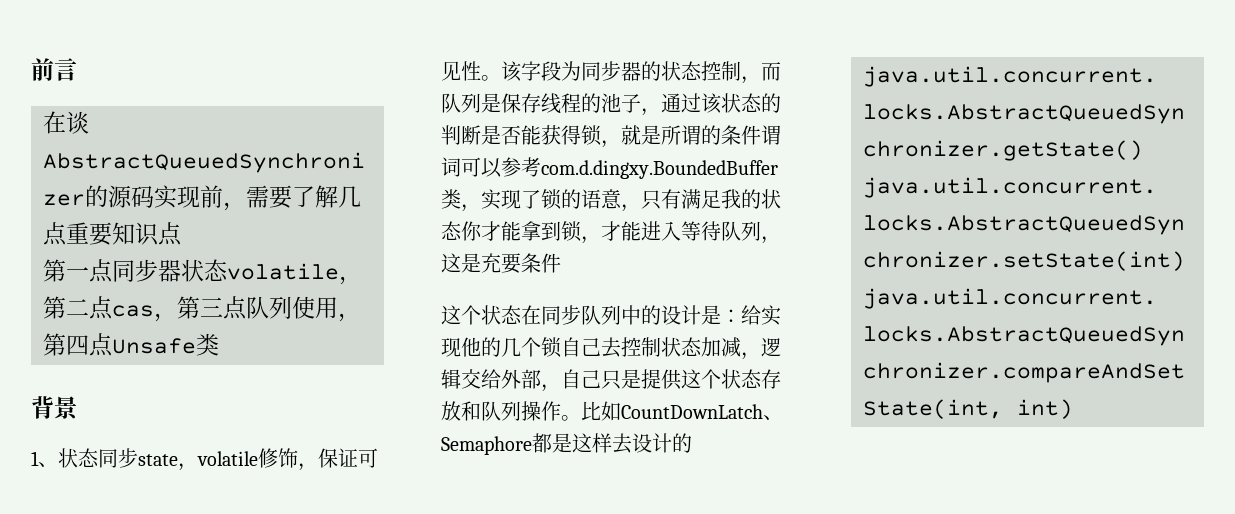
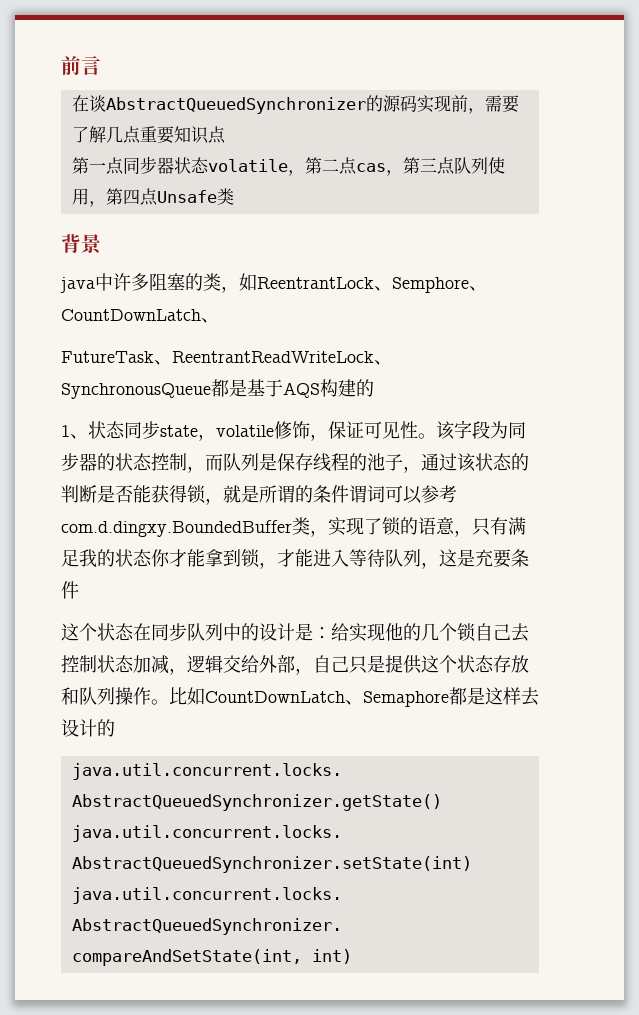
(78, 408) none -> [60,273,487,293] [61,309,219,323] [61,351,392,365] [61,379,374,399] // java中许多阻塞的类，如ReentrantLock、Semphore、CountDownLatch、 // FutureTask、ReentrantReadWriteLock、SynchronousQueue都是基于AQS构建的

